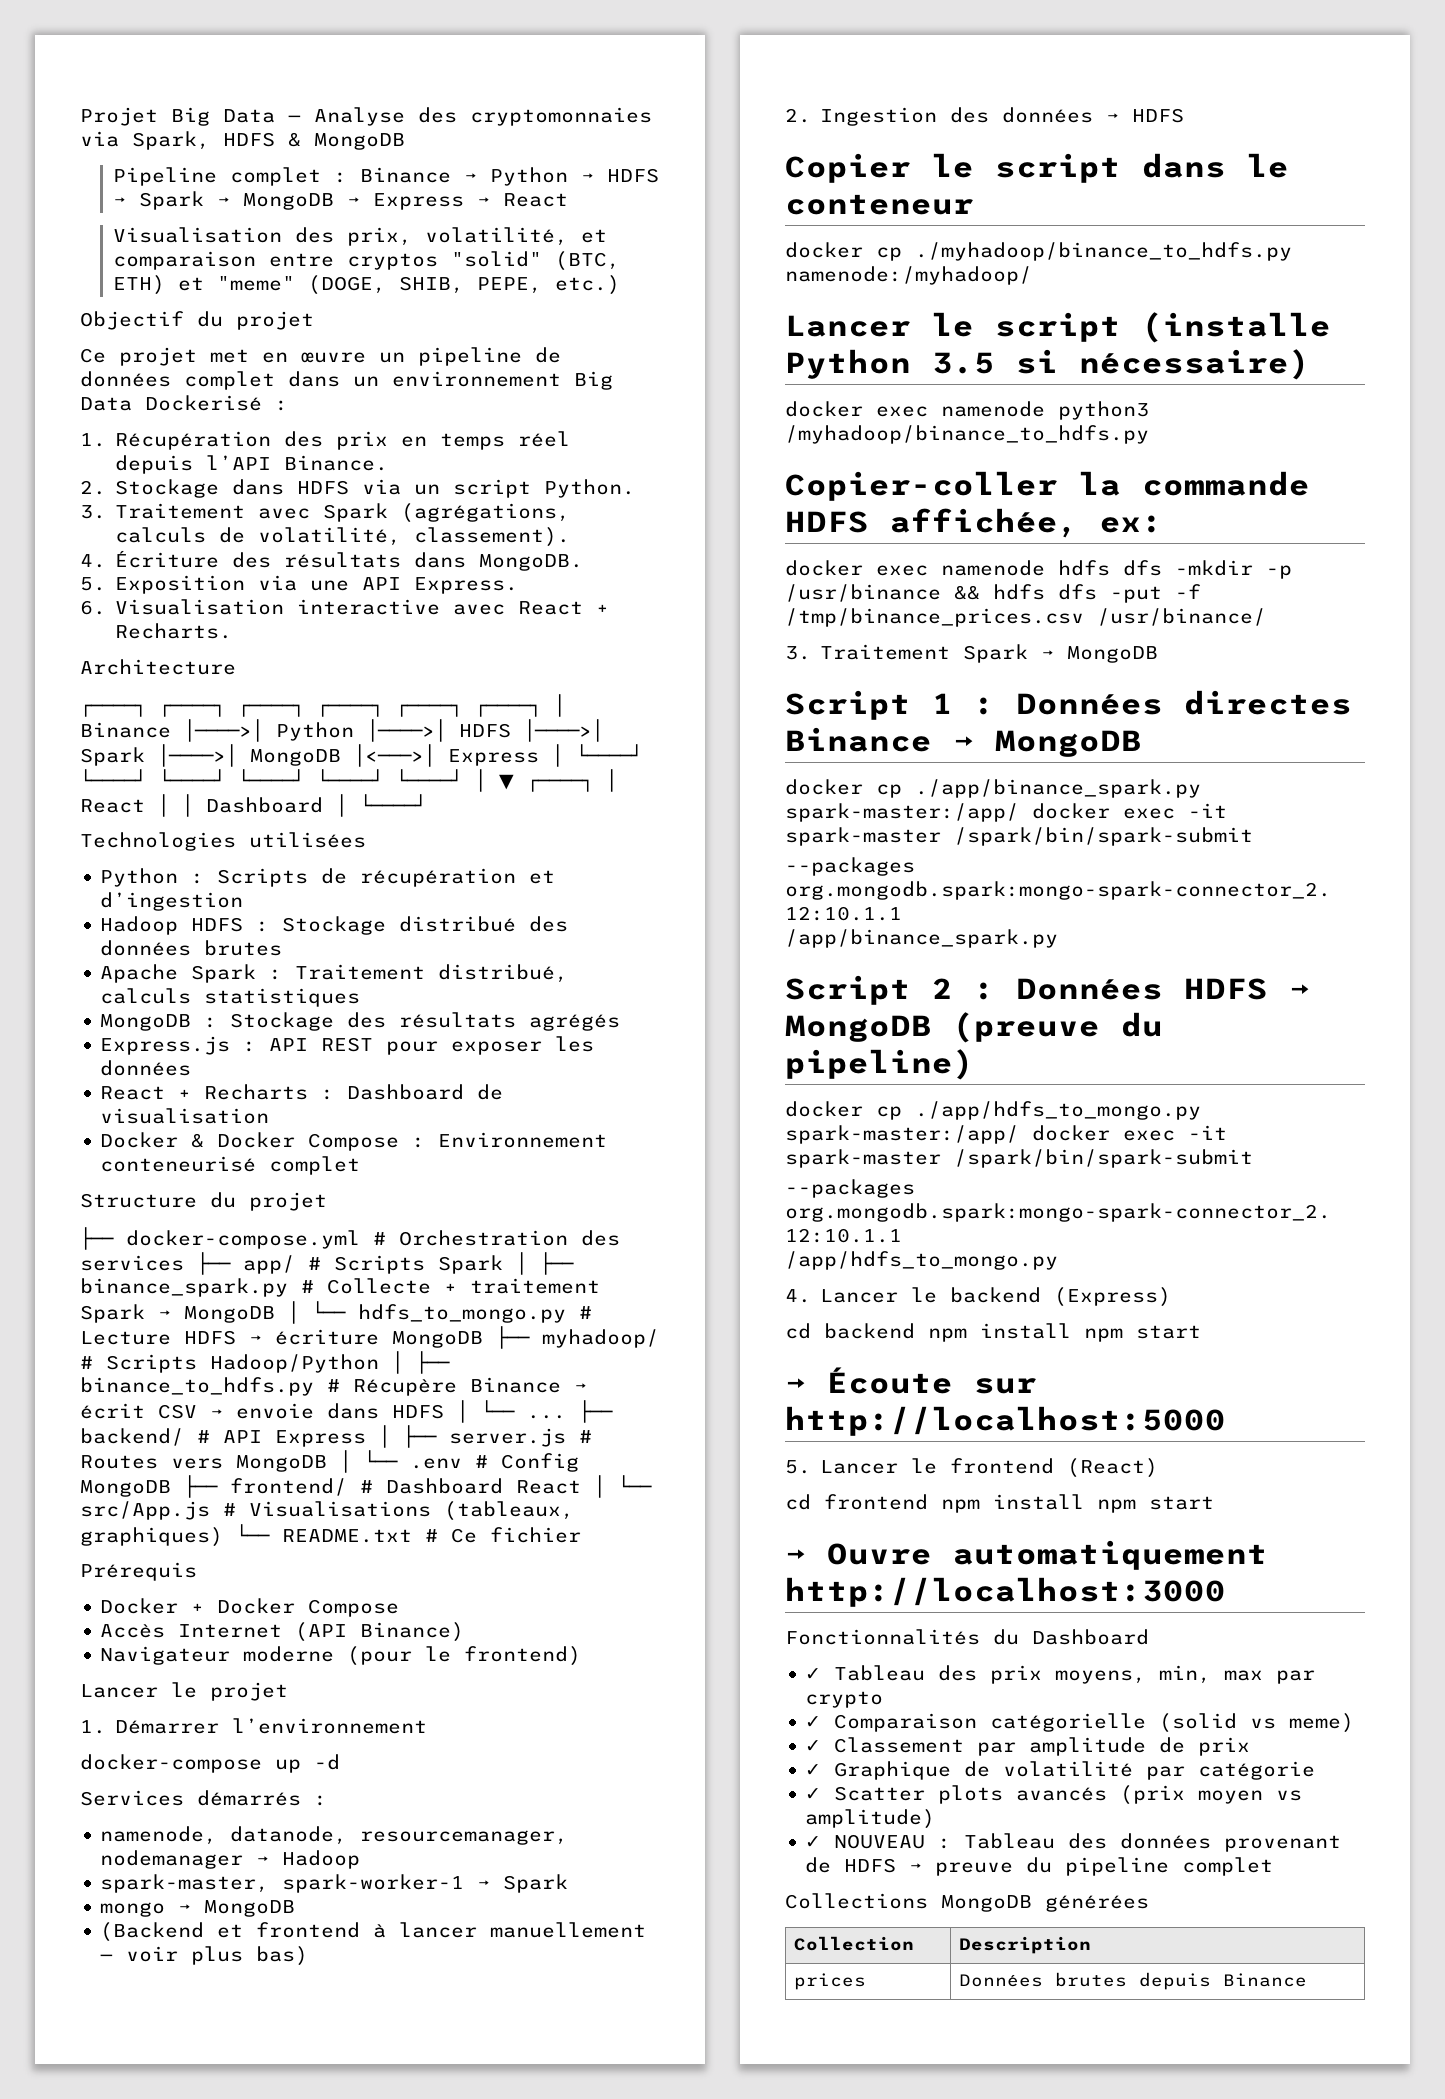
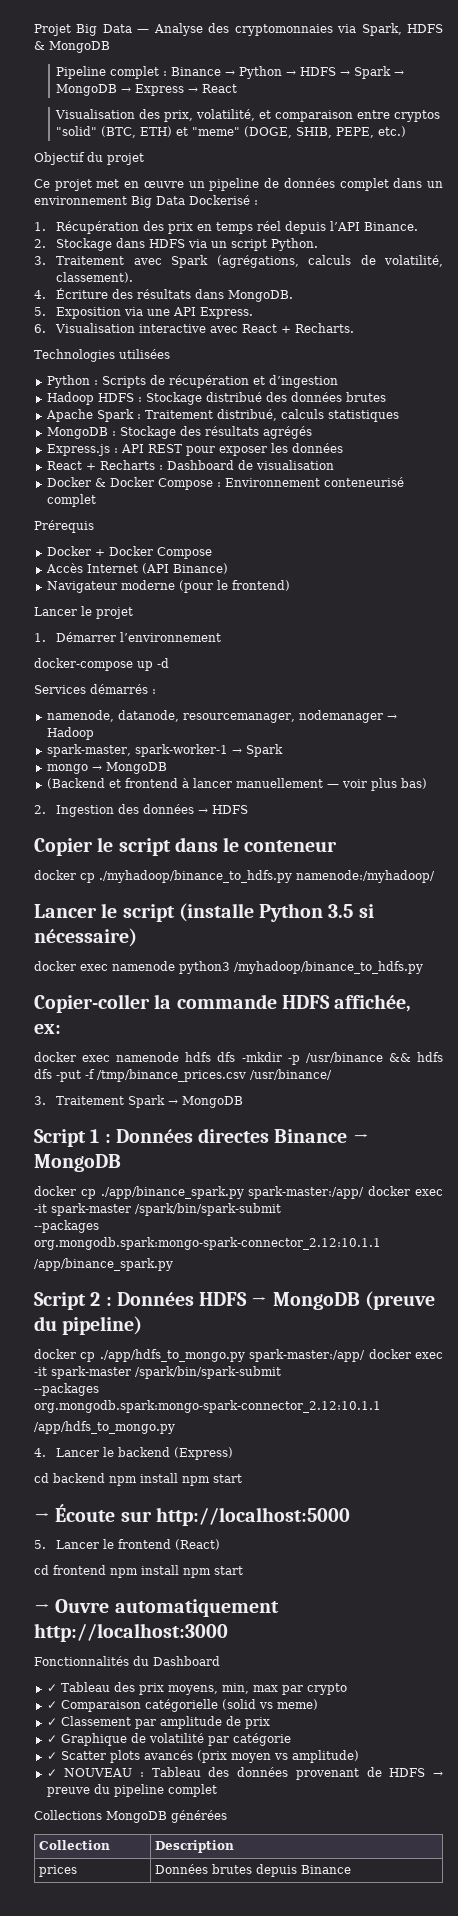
[80,659,236,675] [80,694,565,717] [80,719,603,742] [80,744,642,767] [80,769,617,792] [80,794,426,817] // Architecture // ┌────┐ ┌────┐ ┌────┐ ┌────┐ ┌────┐ ┌────┐ │ Binance │────>│ Python │────>│ HDFS │────>│ Spark │────>│ MongoDB │<───>│ Express │ └────┘ └────┘ └────┘ └────┘ └────┘ └────┘ │ ▼ ┌────┐ │ React │ │ Dashboard │ └────┘ -> (355, 328) none
[80,1192,327,1211] [80,1227,620,1250] [80,1252,574,1275] [80,1278,600,1297] [80,1301,592,1324] [80,1326,659,1349] [80,1351,450,1374] [80,1377,587,1396] [80,1400,613,1423] [80,1425,592,1448] [80,1450,579,1473] [80,1475,652,1498] [80,1501,574,1521] [80,1524,581,1547] // Structure du projet // ├── docker-compose.yml # Orchestration des services ├── app/ # Scripts Spark │ ├── binance_spark.py # Collecte + traitement Spark → MongoDB │ └── hdfs_to_mongo.py # Lecture HDFS → écriture MongoDB ├── myhadoop/ # Scripts Hadoop/Python │ ├── binance_to_hdfs.py # Récupère Binance → écrit CSV → envoie dans HDFS │ └── ... ├── backend/ # API Express │ ├── server.js # Routes vers MongoDB │ └── .env # Config MongoDB ├── frontend/ # Dashboard React │ └── src/App.js # Visualisations (tableaux, graphiques) └── README.txt # Ce fichier -> (96, 500) none

